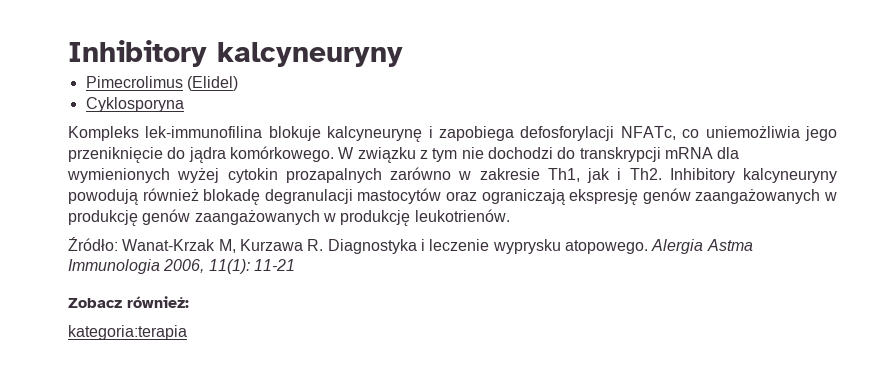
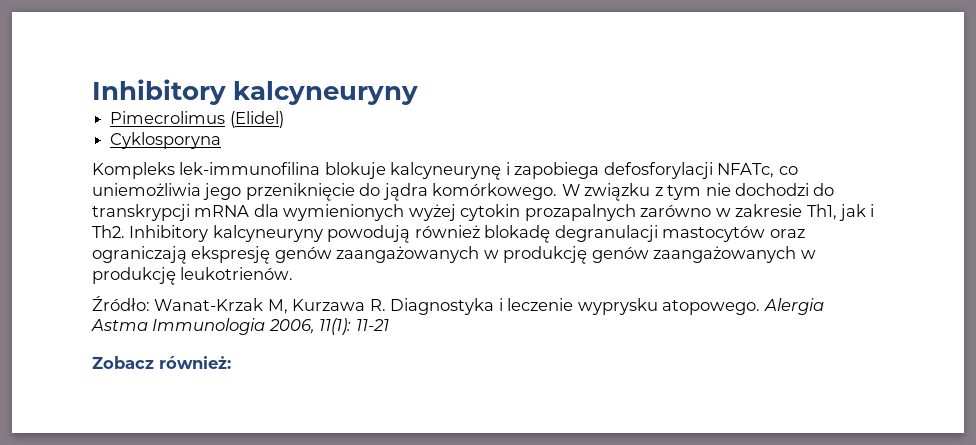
[68,325,187,340] // kategoria:terapia -> (231, 362) none

